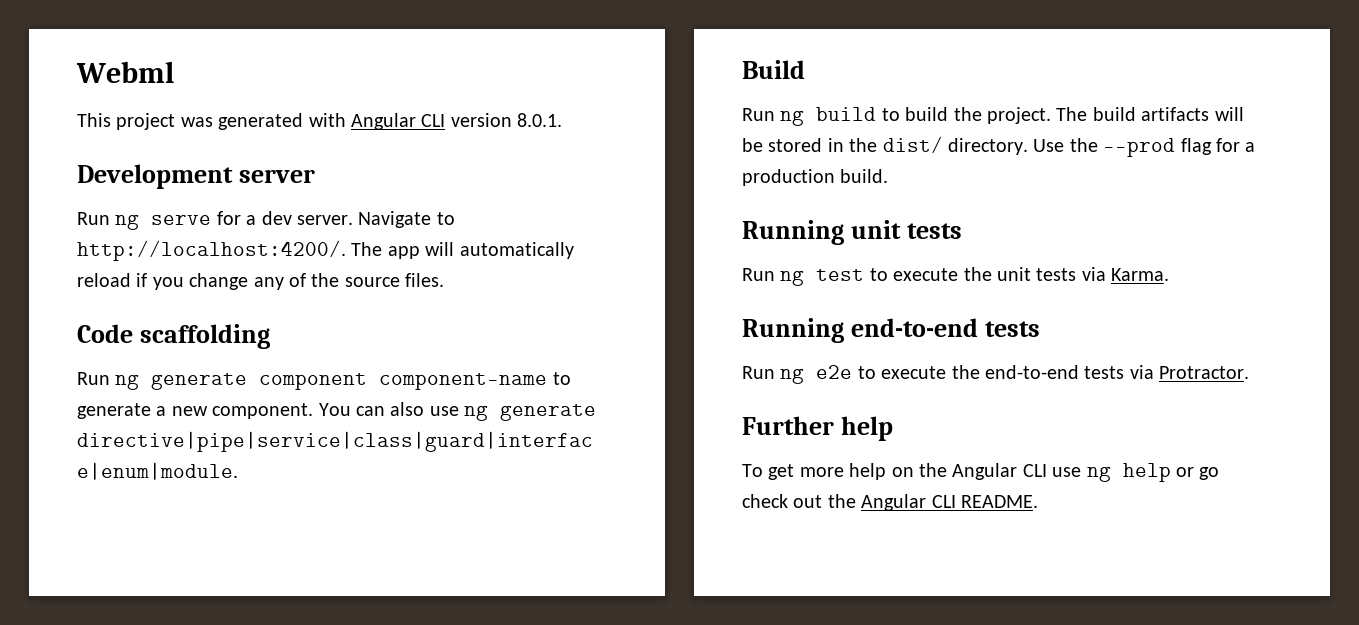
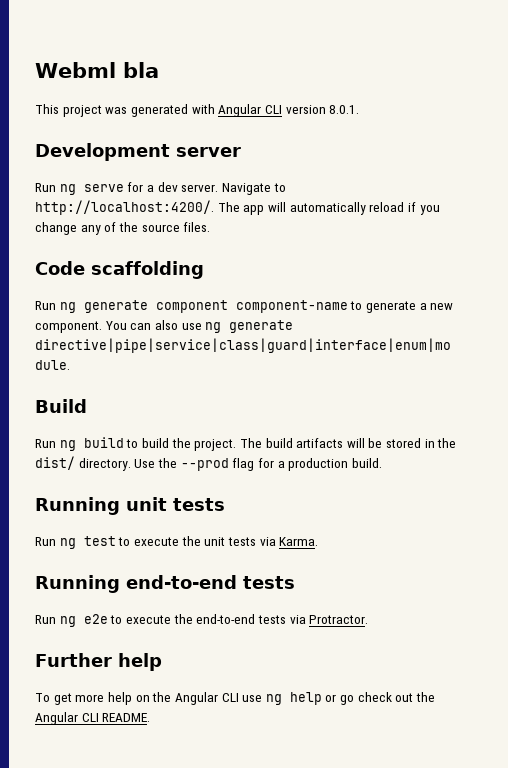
(174, 72) none -> [122,62,159,78] bla

